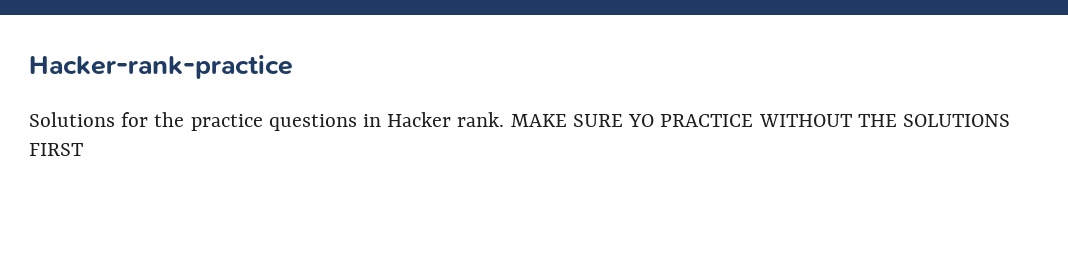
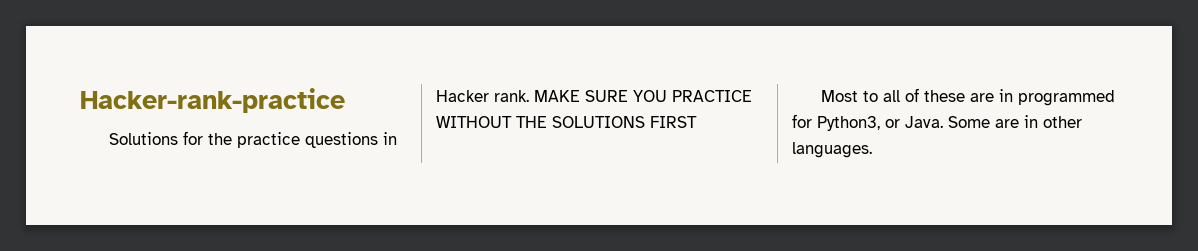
[628,114,655,127] YO -> [633,90,667,102] YOU
(83, 149) none -> [820,88,1115,106] [792,114,1082,131] [792,142,872,158] // Most to all of these are in programmed for Python3, or Java. Some are in other languages.

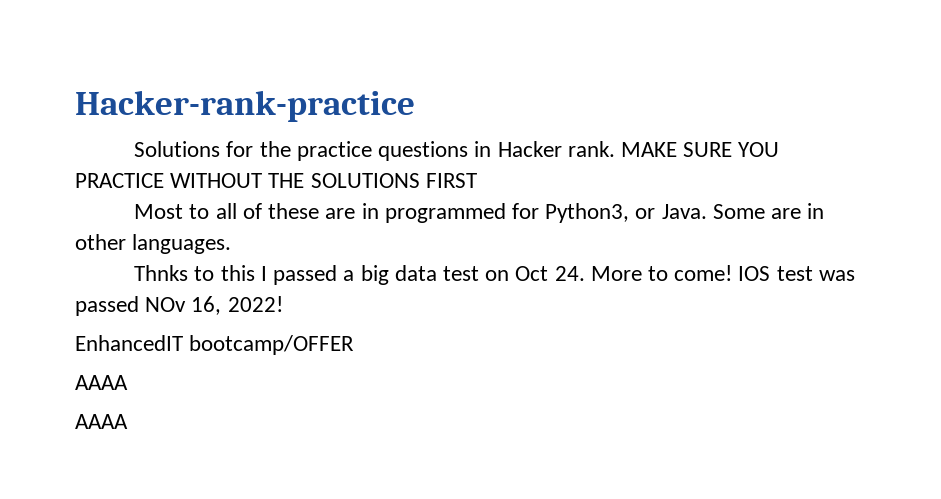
(872, 150) none -> [134,265,855,285] [75,296,283,316] [75,335,355,355] [75,375,128,390] [75,414,128,429] // Thnks to this I passed a big data test on Oct 24. More to come! IOS test was passed NOv 16, 2022! // EnhancedIT bootcamp/OFFER // AAAA // AAAA

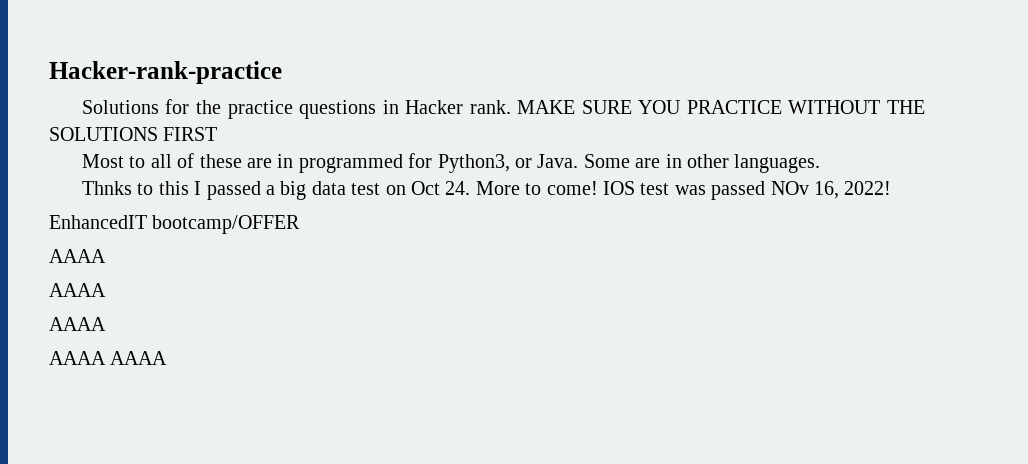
(128, 421) none -> [49,317,106,331] [49,351,168,365] // AAAA // AAAA AAAA

